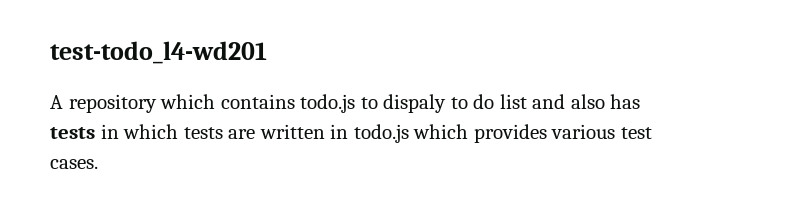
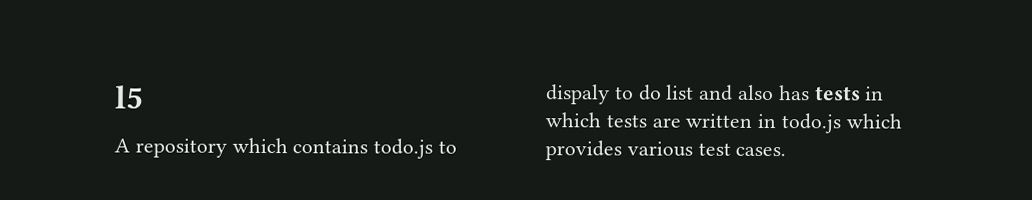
[50,41,267,64] test-todo_l4-wd201 -> [114,85,144,109] l5

